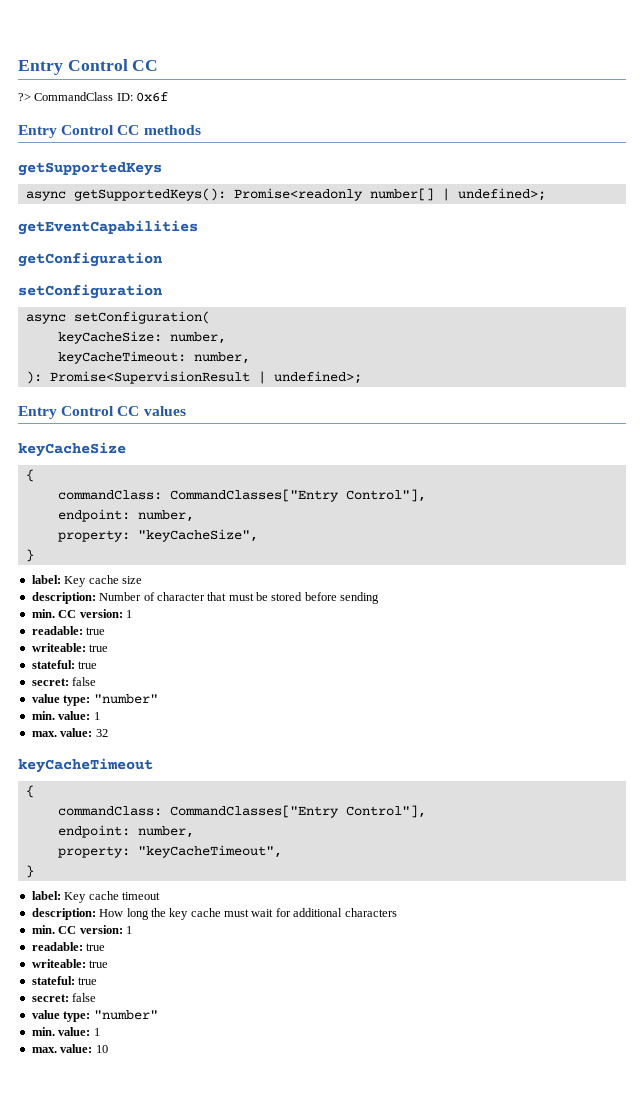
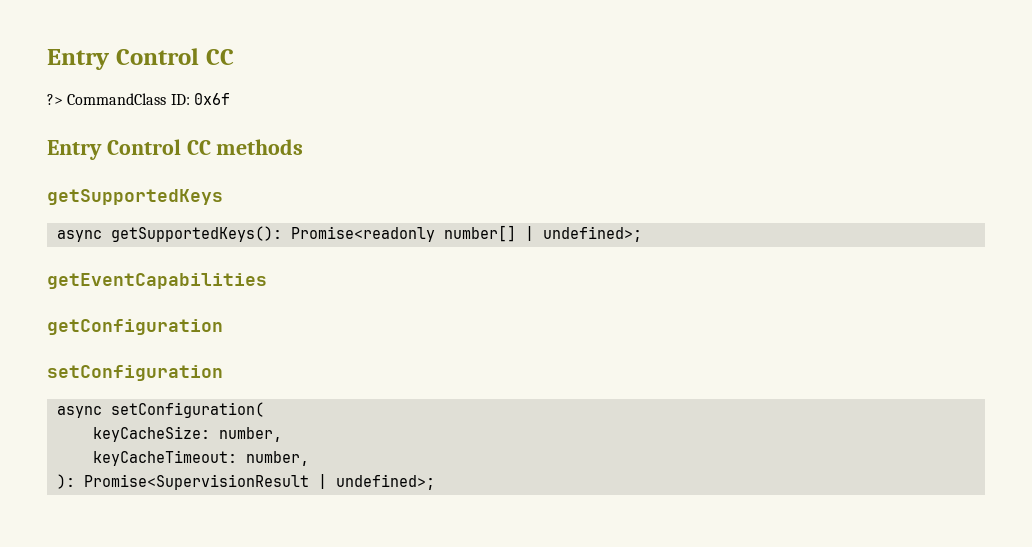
[18,406,186,419] [18,442,126,457] [25,469,34,482] [57,489,426,502] [57,509,194,522] [57,529,258,542] [25,549,34,562] [31,575,142,587] [31,592,380,604] [31,609,132,618] [31,626,106,635] [31,643,109,652] [31,660,98,669] [31,677,97,686] [31,694,158,706] [31,711,100,720] [31,728,108,737] [18,758,153,773] [25,785,34,798] [57,805,426,818] [57,825,194,838] [57,845,282,858] [25,865,34,878] [31,891,160,903] [31,908,397,920] [31,925,132,934] [31,942,106,951] [31,959,109,968] [31,976,98,985] [31,993,97,1002] [31,1010,158,1022] [31,1027,100,1036] [31,1044,108,1053] // Entry Control CC values // keyCacheSize // { // commandClass: CommandClasses["Entry Control"], // endpoint: number, // property: "keyCacheSize", // } // label: Key cache size // description: Number of character that must be stored before sending // min. CC version: 1 // readable: true // writeable: true // stateful: true // secret: false // value type: "number" // min. value: 1 // max. value: 32 // keyCacheTimeout // { // commandClass: CommandClasses["Entry Control"], // endpoint: number, // property: "keyCacheTimeout", // } // label: Key cache timeout // description: How long the key cache must wait for additional characters // min. CC version: 1 // readable: true // writeable: true // stateful: true // secret: false // value type: "number" // min. value: 1 // max. value: 10 -> (435, 482) none

